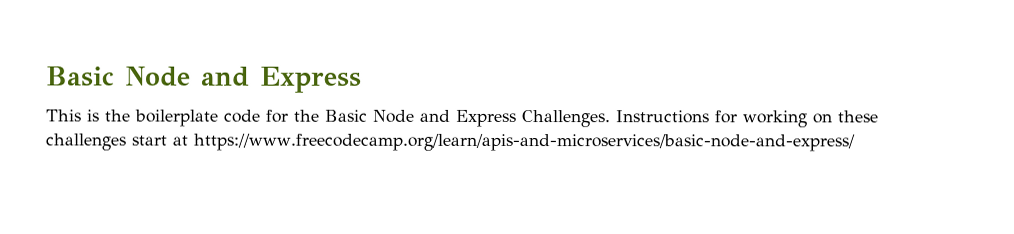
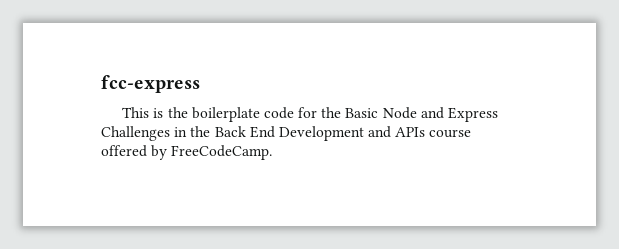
[46,66,362,93] Basic Node and Express -> [101,75,200,93] fcc-express
[521,110,879,128] [45,133,855,152] Challenges. Instructions for working on these challenges start at https://www.freecodecamp.org/learn/apis-and-microservices/basic-node-and-express/ -> [101,126,472,141] [101,145,273,160] Challenges in the Back End Development and APIs course offered by FreeCodeCamp.

